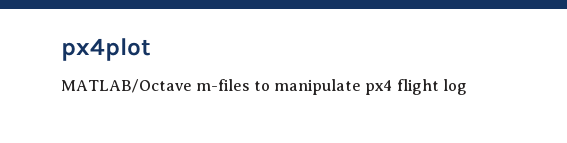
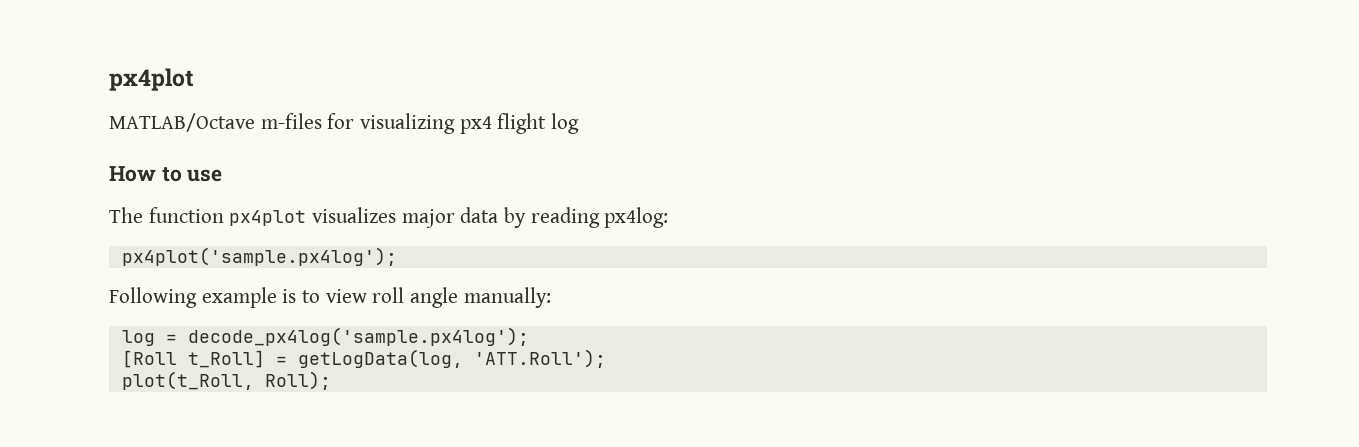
[253,79,361,95] to manipulate -> [327,113,456,134] for visualizing
(467, 87) none -> [109,166,223,182] [109,207,669,228] [121,247,397,266] [109,287,551,308] [121,327,529,346] [121,349,606,368] [121,371,331,390] // How to use // The function px4plot visualizes major data by reading px4log: // px4plot('sample.px4log'); // Following example is to view roll angle manually: // log = decode_px4log('sample.px4log'); // [Roll t_Roll] = getLogData(log, 'ATT.Roll'); // plot(t_Roll, Roll);

